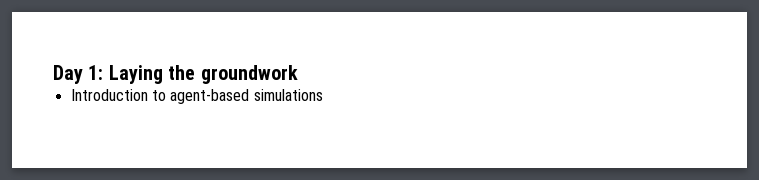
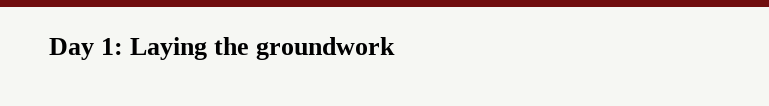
[70,89,323,104] // Introduction to agent-based simulations -> (396, 48) none

